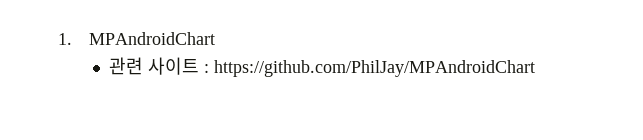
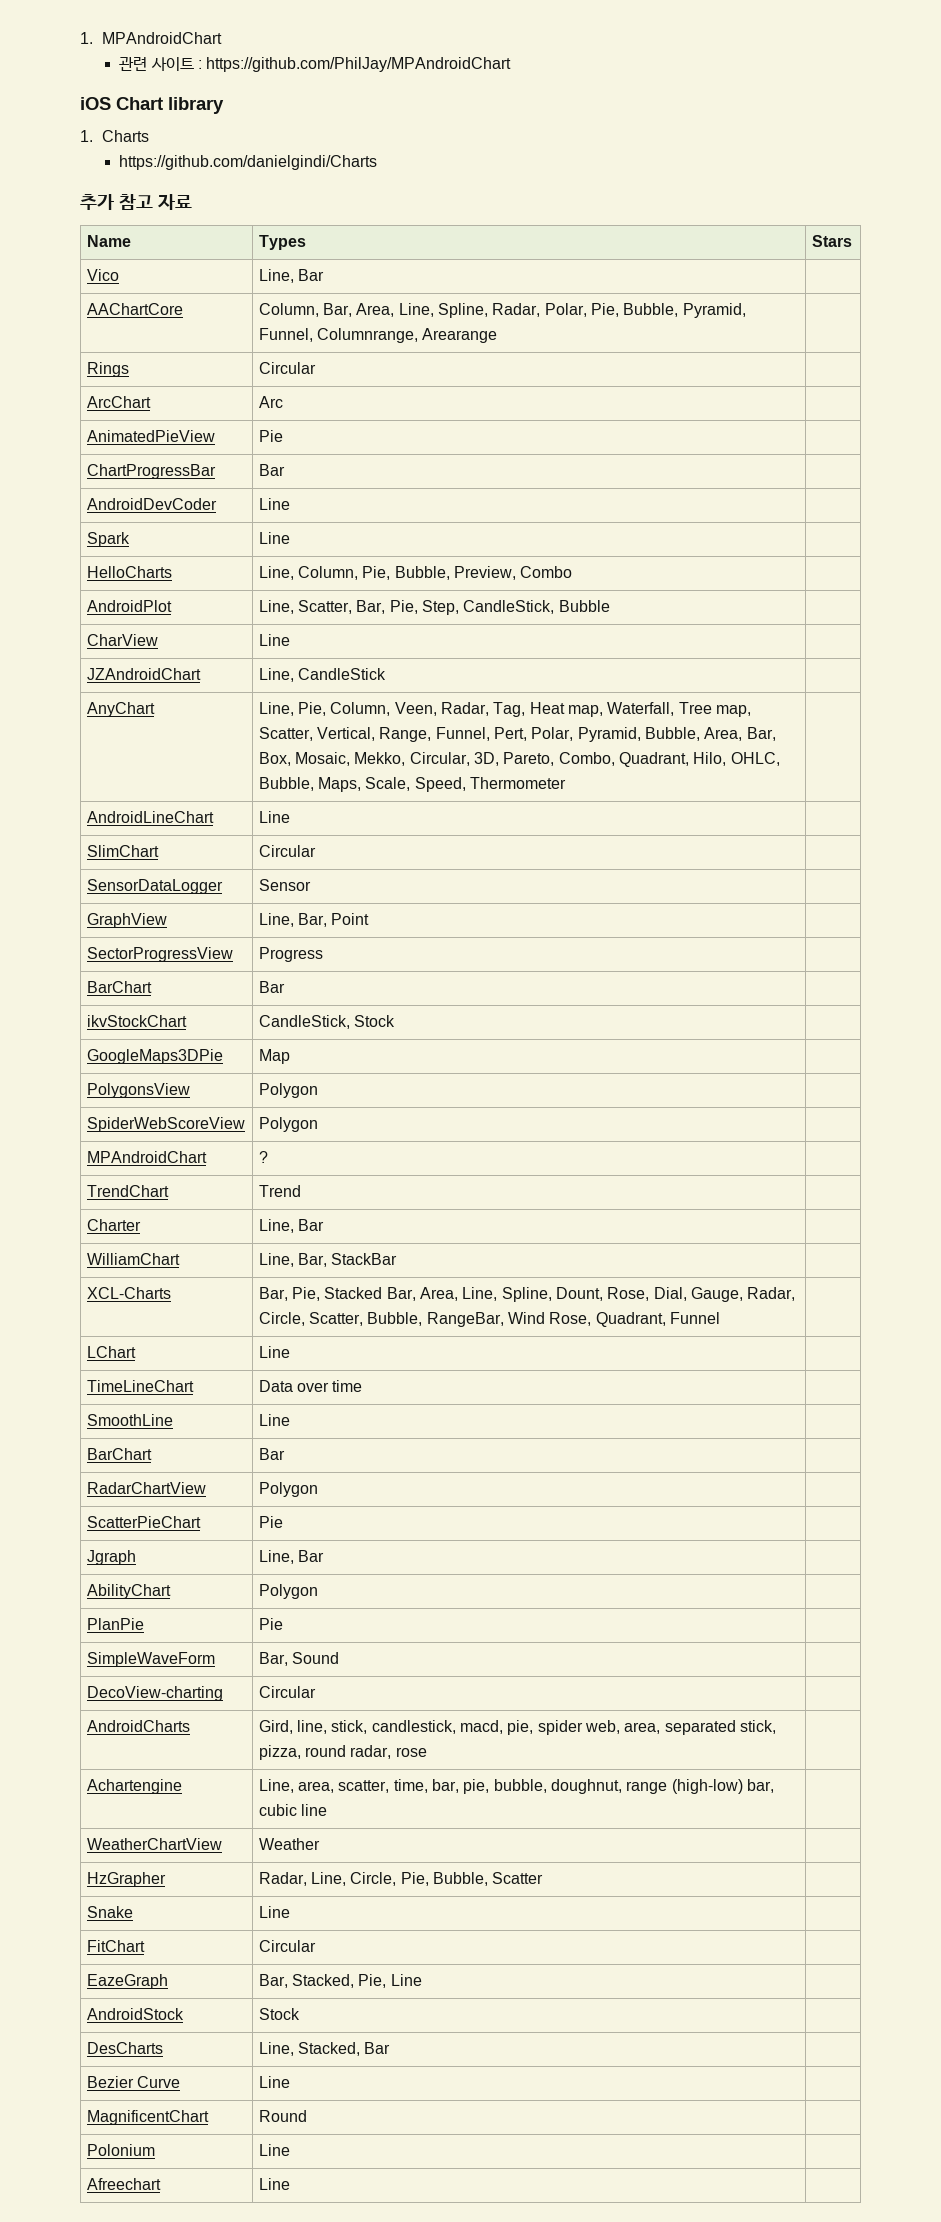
(536, 68) none -> [80,97,224,114] [80,130,149,142] [119,155,378,170] [80,194,192,210] [86,235,131,247] [258,235,306,250] [811,235,852,247] [86,269,119,281] [258,269,325,283] [86,303,183,315] [258,303,746,318] [258,328,498,343] [86,362,129,377] [258,362,316,374] [86,396,151,408] [258,396,283,408] [86,430,215,442] [258,430,283,442] [86,464,216,479] [258,464,285,476] [86,498,217,510] [258,498,290,510] [86,532,130,547] [258,532,290,544] [86,566,172,578] [258,566,573,580] [86,600,172,612] [258,600,610,615] [86,634,158,646] [258,634,290,646] [86,668,201,680] [258,668,387,682] [86,702,155,717] [258,702,752,717] [258,727,776,742] [258,752,780,767] [258,777,567,792] [86,811,214,823] [258,811,290,823] [86,845,159,857] [258,845,316,857] [86,879,223,894] [258,879,311,891] [86,913,167,928] [258,913,370,927] [86,947,233,962] [258,947,323,962] [86,981,152,993] [258,981,285,993] [86,1015,187,1027] [258,1015,396,1029] [86,1049,223,1064] [258,1049,290,1064] [86,1083,190,1098] [258,1083,318,1098] [86,1117,245,1132] [258,1117,318,1132] [86,1151,207,1163] [258,1151,268,1163] [86,1185,169,1197] [258,1185,301,1197] [86,1219,141,1231] [258,1219,325,1233] [86,1253,180,1265] [258,1253,398,1267] [86,1287,171,1299] [258,1287,796,1302] [258,1312,721,1327] [86,1346,136,1358] [258,1346,290,1358] [86,1380,194,1392] [258,1380,363,1392] [86,1414,173,1426] [258,1414,290,1426] [86,1448,152,1460] [258,1448,285,1460] [86,1482,206,1494] [258,1482,318,1497] [86,1516,201,1528] [258,1516,283,1528] [86,1550,136,1565] [258,1550,325,1564] [86,1584,171,1599] [258,1584,318,1599] [86,1618,144,1630] [258,1618,283,1630] [86,1652,215,1667] [258,1652,340,1666] [86,1686,223,1701] [258,1686,316,1698] [86,1720,190,1732] [258,1720,777,1735] [258,1745,427,1760] [86,1779,182,1794] [258,1779,775,1794] [258,1804,328,1816] [86,1838,222,1850] [258,1838,320,1850] [86,1872,166,1887] [258,1872,544,1886] [86,1906,133,1918] [258,1906,290,1918] [86,1940,145,1952] [258,1940,316,1952] [86,1974,168,1989] [258,1974,422,1988] [86,2008,184,2020] [258,2008,300,2020] [86,2042,163,2054] [258,2042,391,2056] [86,2076,181,2088] [258,2076,290,2088] [86,2110,209,2125] [258,2110,307,2122] [86,2144,155,2156] [258,2144,290,2156] [86,2178,161,2190] [258,2178,290,2190] // iOS Chart library // 1. Charts // https://github.com/danielgindi/Charts // 추가 참고 자료 // Name | Types | Stars // Vico | Line, Bar | // AAChartCore | Column, Bar, Area, Line, Spline, Radar, Polar, Pie, Bubble, Pyramid, Funnel, Columnrange, Arearange | // Rings | Circular | // ArcChart | Arc | // AnimatedPieView | Pie | // ChartProgressBar | Bar | // AndroidDevCoder | Line | // Spark | Line | // HelloCharts | Line, Column, Pie, Bubble, Preview, Combo | // AndroidPlot | Line, Scatter, Bar, Pie, Step, CandleStick, Bubble | // CharView | Line | // JZAndroidChart | Line, CandleStick | // AnyChart | Line, Pie, Column, Veen, Radar, Tag, Heat map, Waterfall, Tree map, Scatter, Vertical, Range, Funnel, Pert, Polar, Pyramid, Bubble, Area, Bar, Box, Mosaic, Mekko, Circular, 3D, Pareto, Combo, Quadrant, Hilo, OHLC, Bubble, Maps, Scale, Speed, Thermometer | // AndroidLineChart | Line | // SlimChart | Circular | // SensorDataLogger | Sensor | // GraphView | Line, Bar, Point | // SectorProgressView | Progress | // BarChart | Bar | // ikvStockChart | CandleStick, Stock | // GoogleMaps3DPie | Map | // PolygonsView | Polygon | // SpiderWebScoreView | Polygon | // MPAndroidChart | ? | // TrendChart | Trend | // Charter | Line, Bar | // WilliamChart | Line, Bar, StackBar | // XCL-Charts | Bar, Pie, Stacked Bar, Area, Line, Spline, Dount, Rose, Dial, Gauge, Radar, Circle, Scatter, Bubble, RangeBar, Wind Rose, Quadrant, Funnel | // LChart | Line | // TimeLineChart | Data over time | // SmoothLine | Line | // BarChart | Bar | // RadarChartView | Polygon | // ScatterPieChart | Pie | // Jgraph | Line, Bar | // AbilityChart | Polygon | // PlanPie | Pie | // SimpleWaveForm | Bar, Sound | // DecoView-charting | Circular | // AndroidCharts | Gird, line, stick, candlestick, macd, pie, spider web, area, separated stick, pizza, round radar, rose | // Achartengine | Line, area, scatter, time, bar, pie, bubble, doughnut, range (high-low) bar, cubic line | // WeatherChartView | Weather | // HzGrapher | Radar, Line, Circle, Pie, Bubble, Scatter | // Snake | Line | // FitChart | Circular | // EazeGraph | Bar, Stacked, Pie, Line | // AndroidStock | Stock | // DesCharts | Line, Stacked, Bar | // Bezier Curve | Line | // MagnificentChart | Round | // Polonium | Line | // Afreechart | Line |

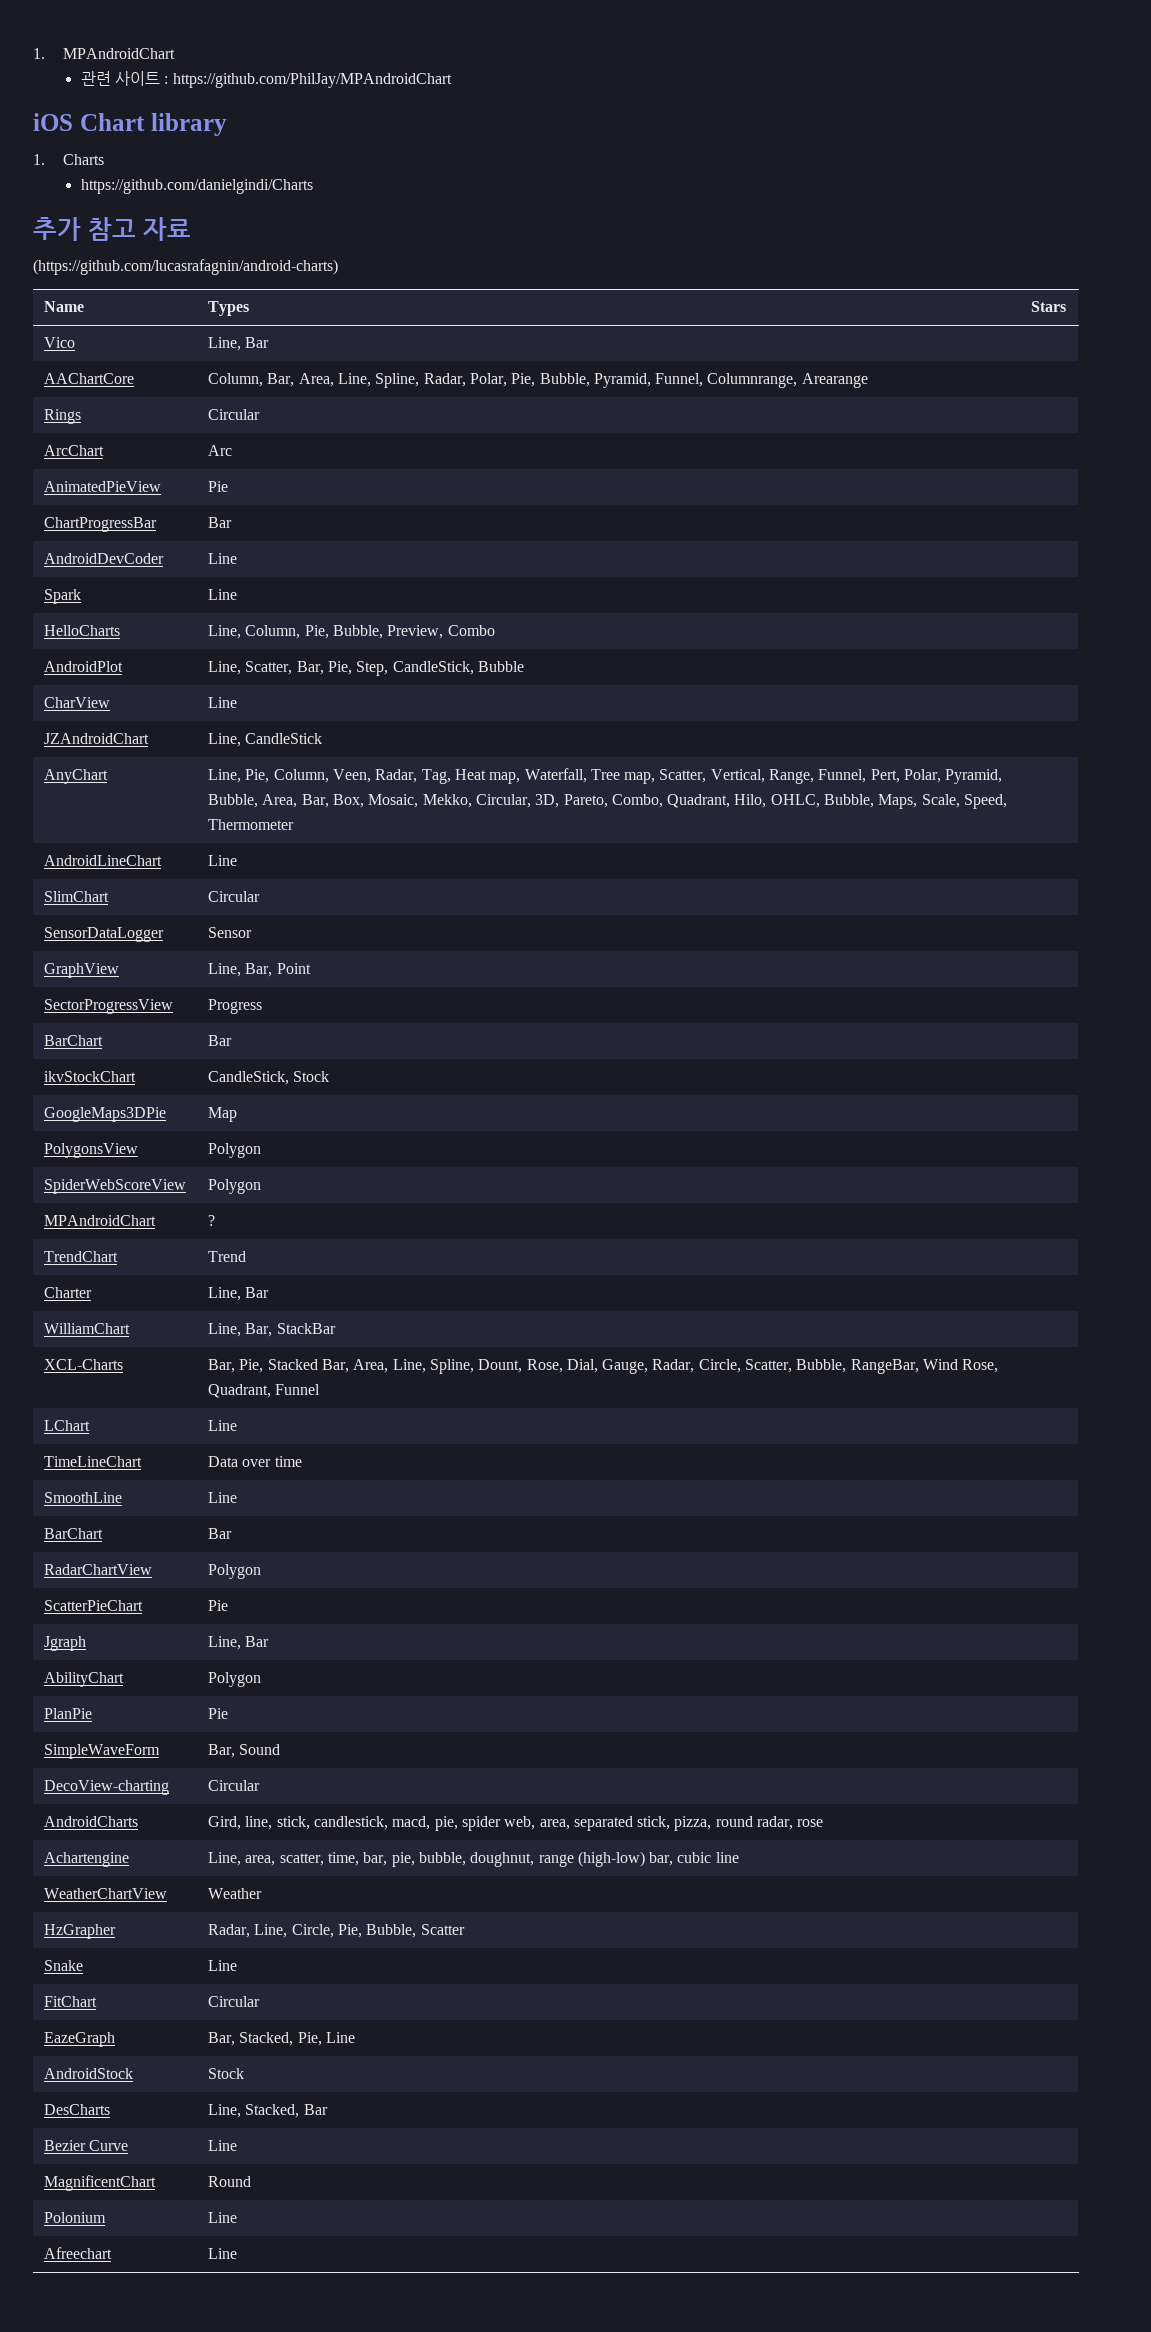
(192, 202) none -> [33,259,338,275] // (https://github.com/lucasrafagnin/android-charts)

